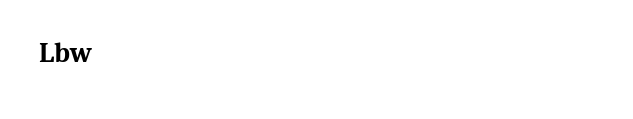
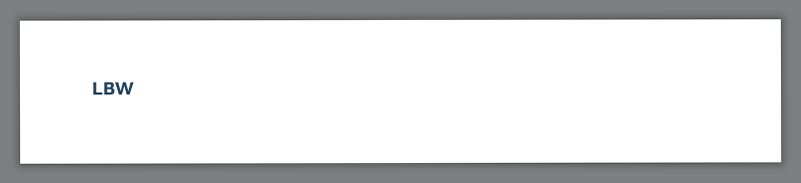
[39,42,92,62] Lbw -> [91,81,135,95] LBW

